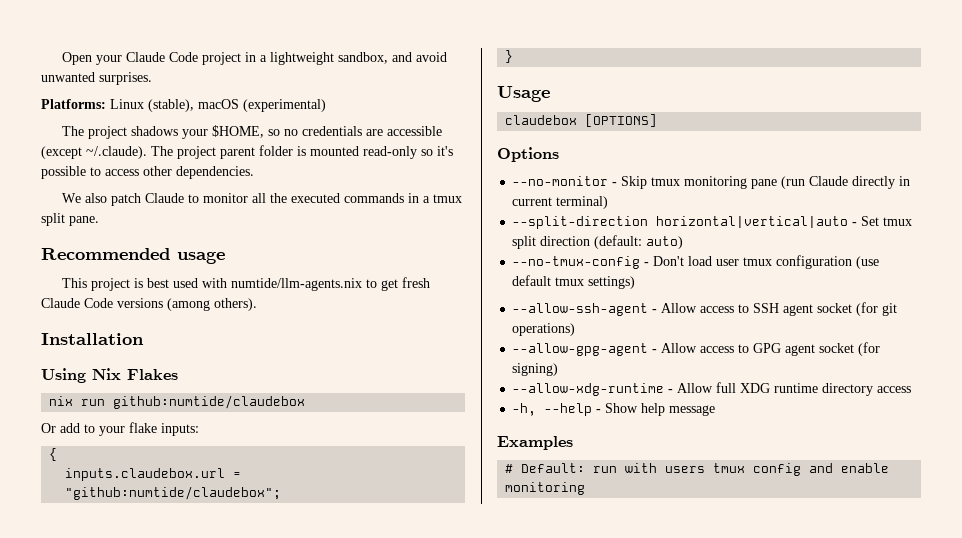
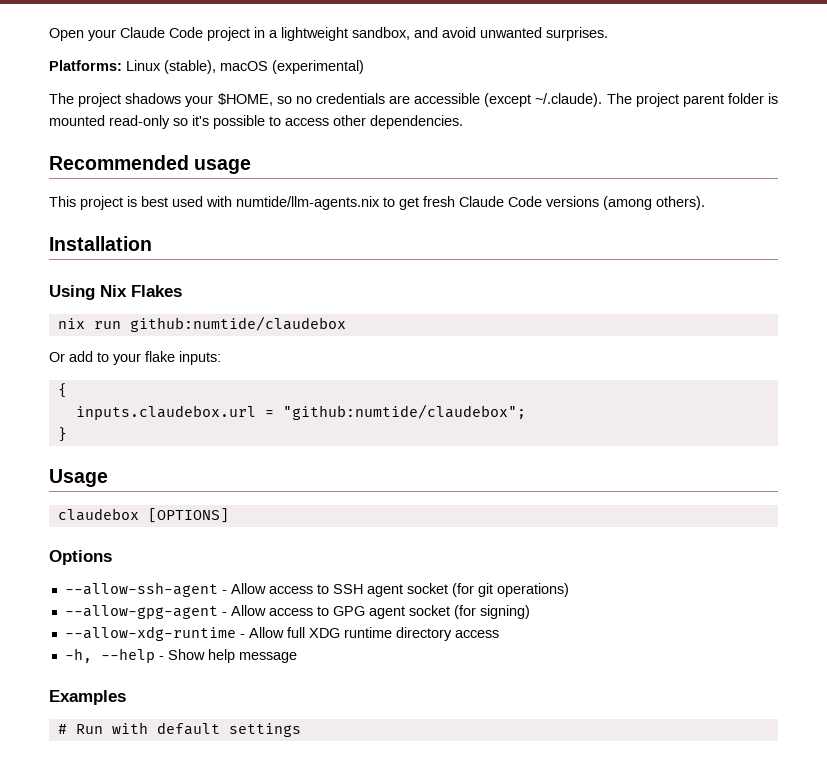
[62,193,463,206] [41,213,99,226] // We also patch Claude to monitor all the executed commands in a tmux split pane. -> (463, 122) none
[512,176,911,189] [512,196,609,209] [512,216,913,229] [512,235,684,249] [512,255,880,269] [512,275,636,289] // --no-monitor - Skip tmux monitoring pane (run Claude directly in current terminal) // --split-direction horizontal|vertical|auto - Set tmux split direction (default: auto) // --no-tmux-config - Don't load user tmux configuration (use default tmux settings) -> (112, 557) none
[521,463,890,476] [505,482,586,495] Default: run with users tmux config and enable monitoring -> [75,722,301,737] Run with default settings

